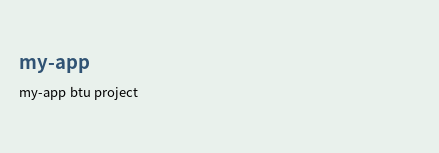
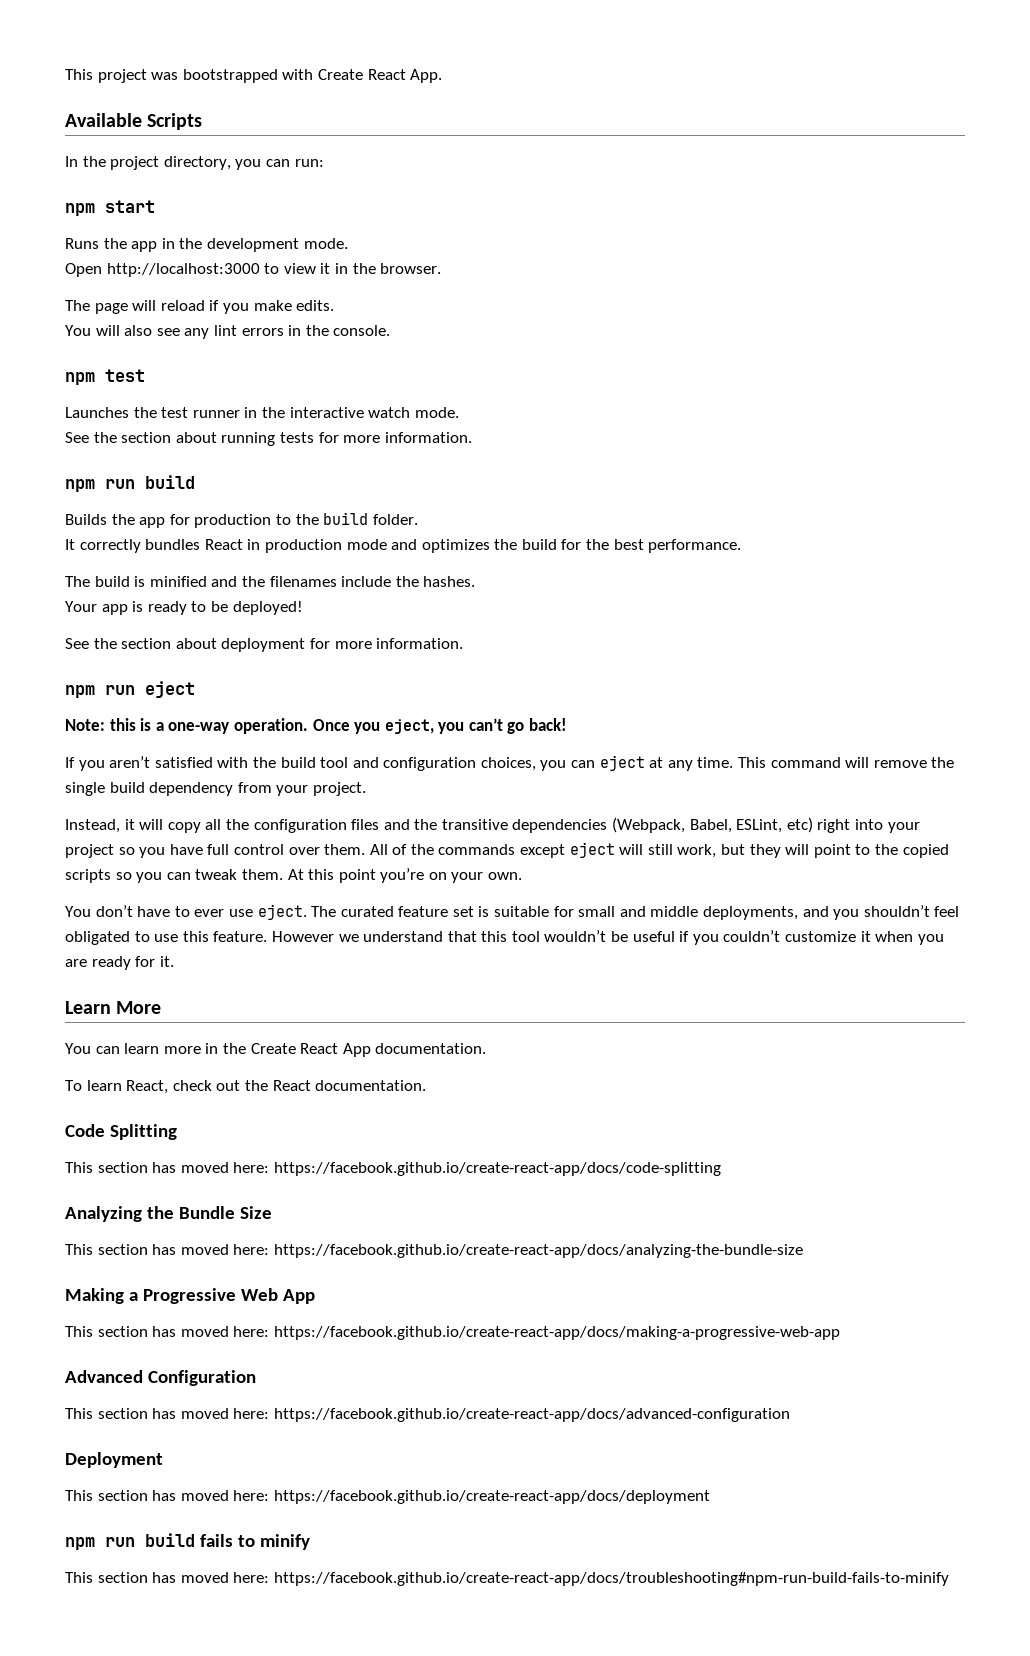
[19,58,90,73] [19,86,139,100] my-app // my-app btu project -> [65,69,443,83] [65,113,203,130] [65,156,324,170] [65,200,155,216] [65,238,348,252] [65,263,442,277] [65,300,335,314] [65,325,391,339] [65,369,145,385] [65,407,459,418] [65,432,472,446] [65,475,195,492] [65,512,418,528] [65,539,742,553] [65,576,476,587] [65,601,303,615] [65,638,464,652] [65,681,195,698] [65,718,568,734] [65,755,955,771] [65,782,366,796] [65,817,920,833] [65,842,949,858] [65,868,523,883] [65,904,960,920] [65,930,944,945] [65,956,174,970] [65,1001,162,1014] [65,1043,487,1057] [65,1080,427,1094] [65,1124,177,1140] [65,1162,721,1176] [65,1206,272,1222] [65,1244,803,1258] [65,1288,315,1304] [65,1326,840,1340] [65,1370,256,1386] [65,1408,790,1422] [65,1452,163,1468] [65,1490,710,1504] [65,1533,310,1550] [65,1572,949,1586] This project was bootstrapped with Create React App. // Available Scripts // In the project directory, you can run: // npm start // Runs the app in the development mode. // Open http://localhost:3000 to view it in the browser. // The page will reload if you make edits. // You will also see any lint errors in the console. // npm test // Launches the test runner in the interactive watch mode. // See the section about running tests for more information. // npm run build // Builds the app for production to the build folder. // It correctly bundles React in production mode and optimizes the build for the best performance. // The build is minified and the filenames include the hashes. // Your app is ready to be deployed! // See the section about deployment for more information. // npm run eject // Note: this is a one-way operation. Once you eject, you can’t go back! // If you aren’t satisfied with the build tool and configuration choices, you can eject at any time. This command will remove the single build dependency from your project. // Instead, it will copy all the configuration files and the transitive dependencies (Webpack, Babel, ESLint, etc) right into your project so you have full control over them. All of the commands except eject will still work, but they will point to the copied scripts so you can tweak them. At this point you’re on your own. // You don’t have to ever use eject. The curated feature set is suitable for small and middle deployments, and you shouldn’t feel obligated to use this feature. However we understand that this tool wouldn’t be useful if you couldn’t customize it when you are ready for it. // Learn More // You can learn more in the Create React App documentation. // To learn React, check out the React documentation. // Code Splitting // This section has moved here: https://facebook.github.io/create-react-app/docs/code-splitting // Analyzing the Bundle Size // This section has moved here: https://facebook.github.io/create-react-app/docs/analyzing-the-bundle-size // Making a Progressive Web App // This section has moved here: https://facebook.github.io/create-react-app/docs/making-a-progressive-web-app // Advanced Configuration // This section has moved here: https://facebook.github.io/create-react-app/docs/advanced-configuration // Deployment // This section has moved here: https://facebook.github.io/create-react-app/docs/deployment // npm run build fails to minify // This section has moved here: https://facebook.github.io/create-react-app/docs/troubleshooting#npm-run-build-fails-to-minify

